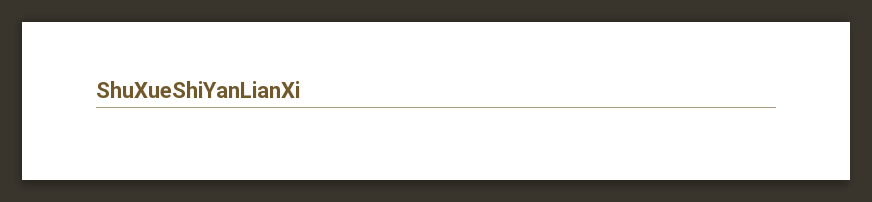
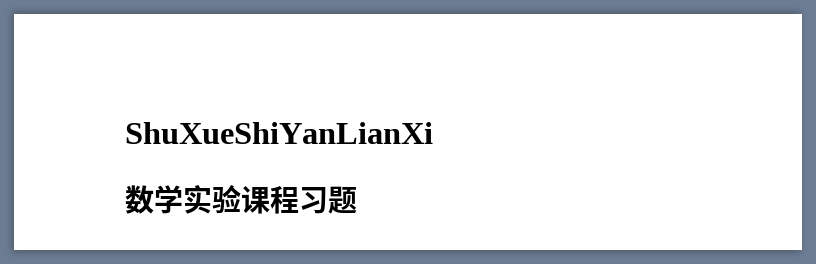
(300, 89) none -> [125,185,357,214] // 数学实验课程习题

